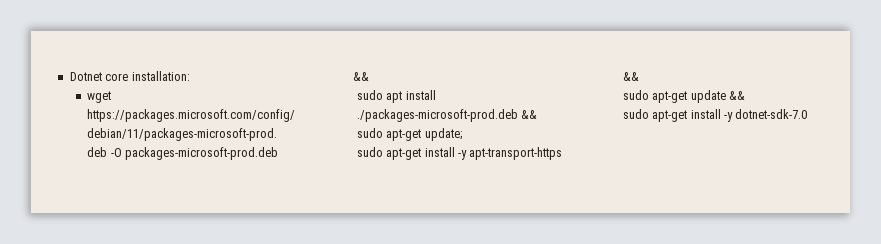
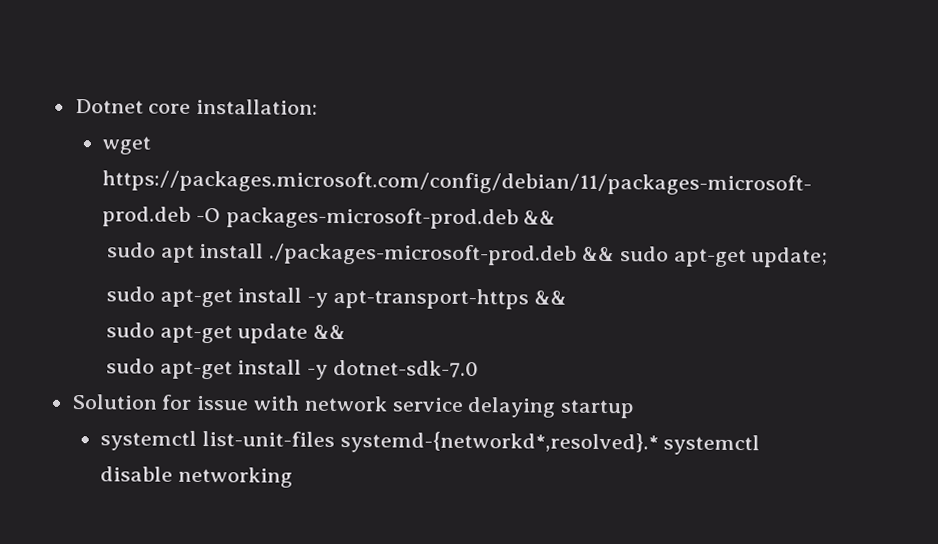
(808, 114) none -> [71,394,636,419] [100,430,761,456] [100,466,293,488] // Solution for issue with network service delaying startup // systemctl list-unit-files systemd-{networkd*,resolved}.* systemctl disable networking

